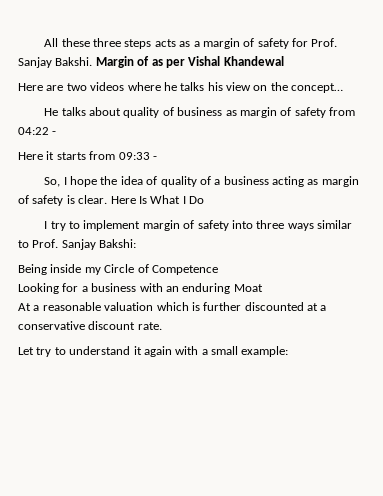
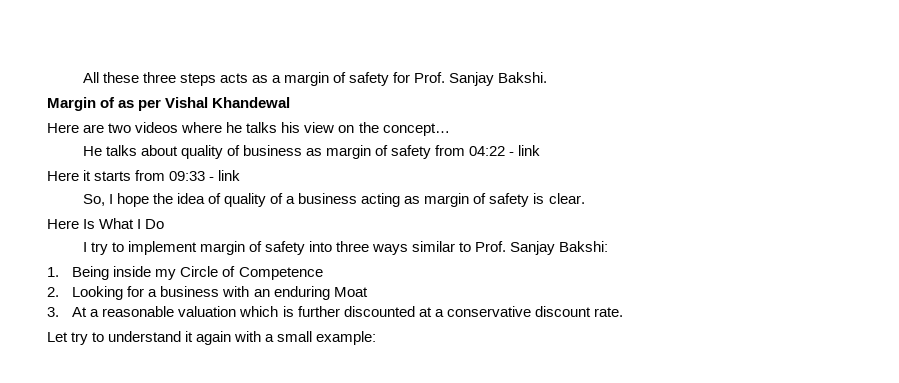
(93, 61) none -> (548, 77) //
(57, 133) none -> [518,145,541,156] link
(157, 158) none -> [218,170,241,181] link
(108, 199) none -> (585, 198) //
(137, 243) none -> [47,267,59,277] 1.
(218, 270) none -> [47,287,59,297] 2.
(263, 288) none -> [47,307,59,317] 3.

